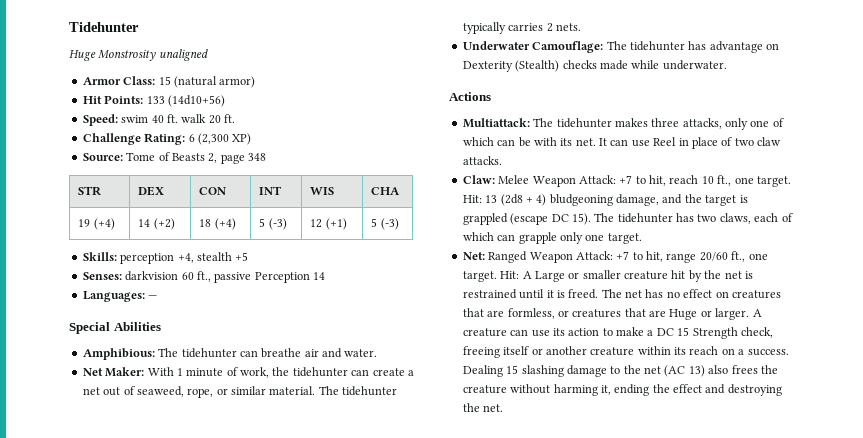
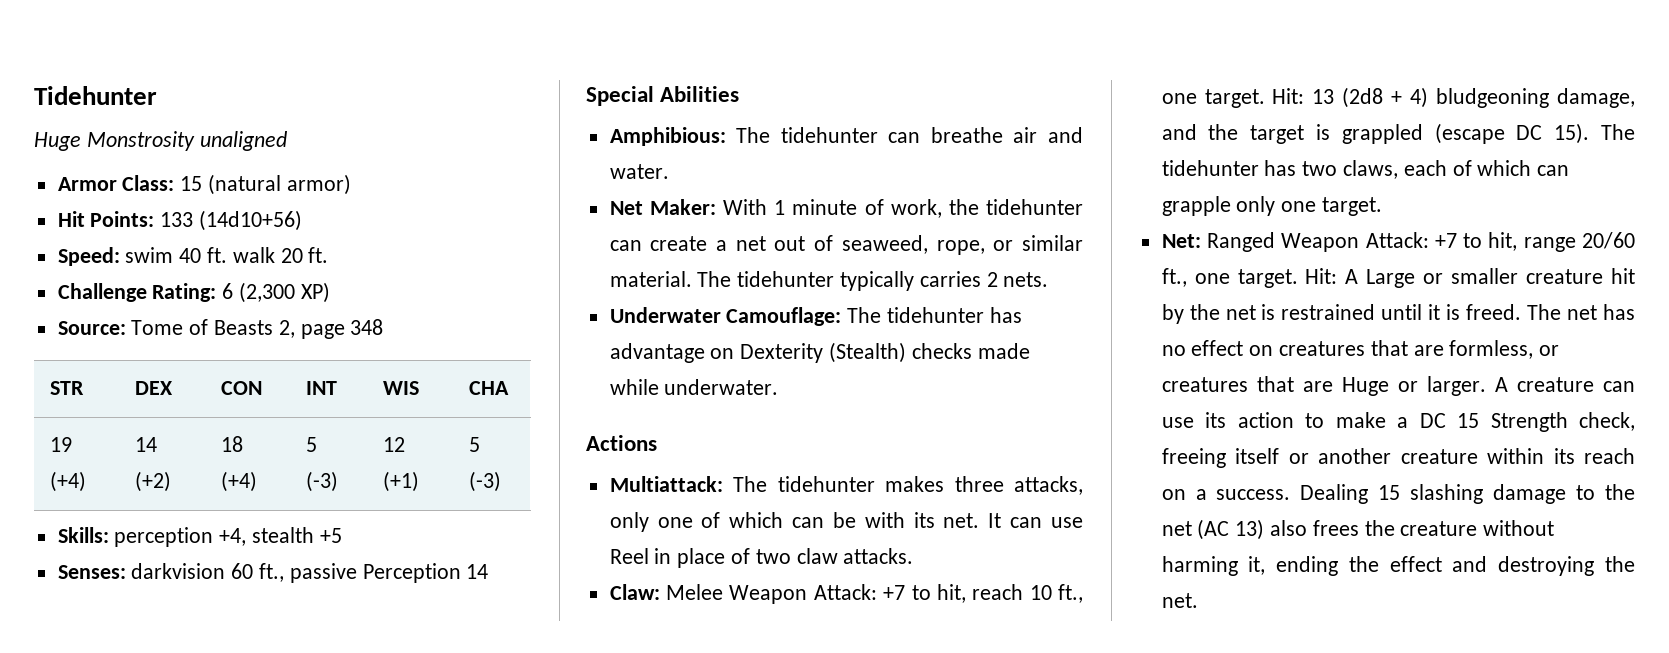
[82,291,158,302] // Languages: — -> (489, 571) none

